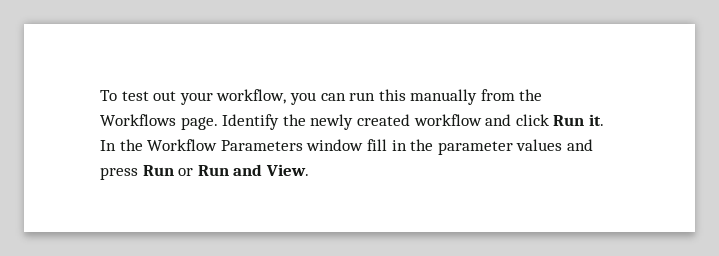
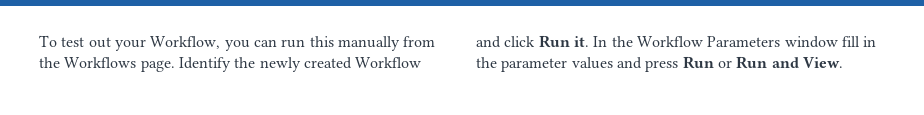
[216,89,287,104] workflow, -> [150,36,221,49] Workflow,
[413,114,482,126] workflow -> [355,57,422,68] Workflow

